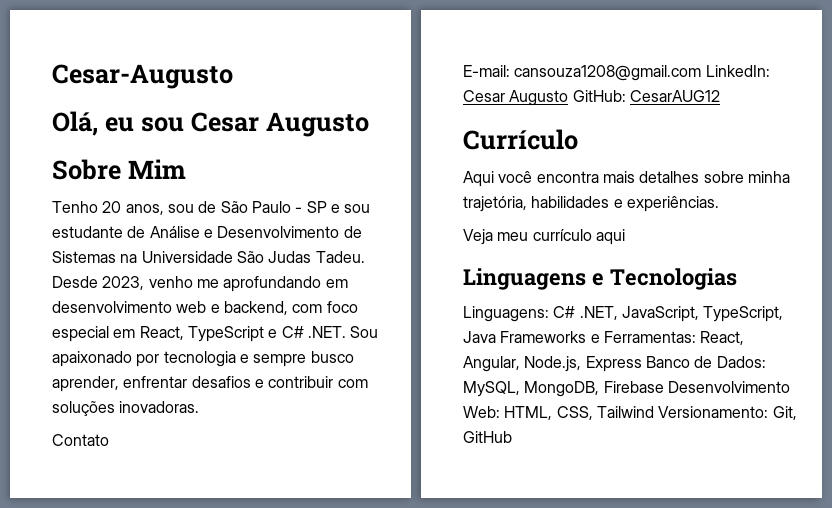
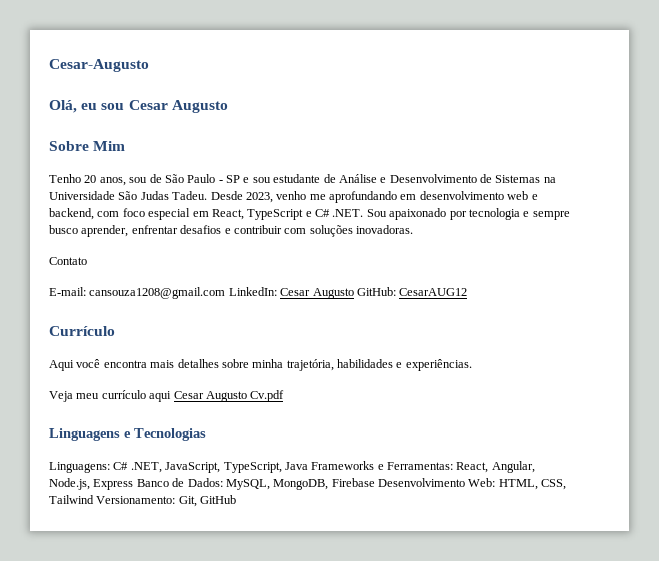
(625, 237) none -> [173,390,285,402] Cesar Augusto Cv.pdf

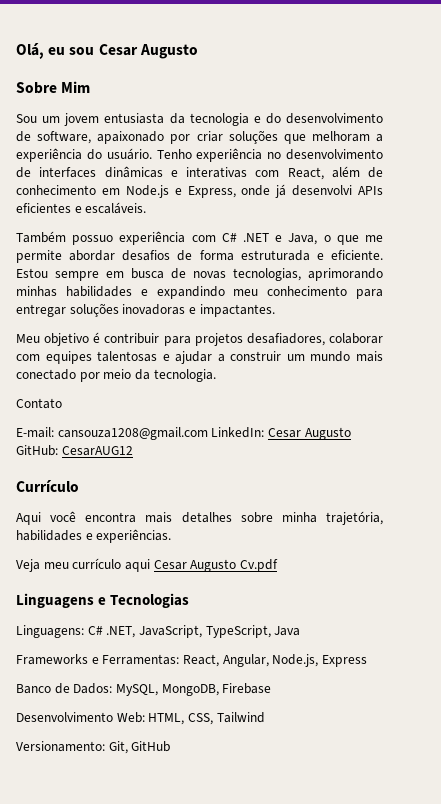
[49,59,149,72] Cesar-Augusto // -> (16, 51) none
[49,174,556,186] [49,191,538,203] [49,208,570,220] [49,225,413,237] Tenho 20 anos, sou de São Paulo - SP e sou estudante de Análise e Desenvolvimento de Sistemas na Universidade São Judas Tadeu. Desde 2023, venho me aprofundando em desenvolvimento web e backend, com foco especial em React, TypeScript e C# .NET. Sou apaixonado por tecnologia e sempre busco aprender, enfrentar desafios e contribuir com soluções inovadoras. -> [16,113,383,126] [16,130,383,144] [16,148,383,162] [16,166,383,180] [16,184,383,198] [16,202,147,214] [16,231,383,245] [16,250,383,263] [16,268,383,281] [16,286,383,299] [16,303,275,317] [16,332,383,346] [16,351,383,364] [16,369,216,382] Sou um jovem entusiasta da tecnologia e do desenvolvimento de software, apaixonado por criar soluções que melhoram a experiência do usuário. Tenho experiência no desenvolvimento de interfaces dinâmicas e interativas com React, além de conhecimento em Node.js e Express, onde já desenvolvi APIs eficientes e escaláveis. // Também possuo experiência com C# .NET e Java, o que me permite abordar desafios de forma estruturada e eficiente. Estou sempre em busca de novas tecnologias, aprimorando minhas habilidades e expandindo meu conhecimento para entregar soluções inovadoras e impactantes. // Meu objetivo é contribuir para projetos desafiadores, colaborar com equipes talentosas e ajudar a construir um mundo mais conectado por meio da tecnologia.
(308, 466) none -> (301, 631) //
(134, 484) none -> (367, 661) //
(375, 482) none -> (272, 688) //
(94, 499) none -> (265, 717) //

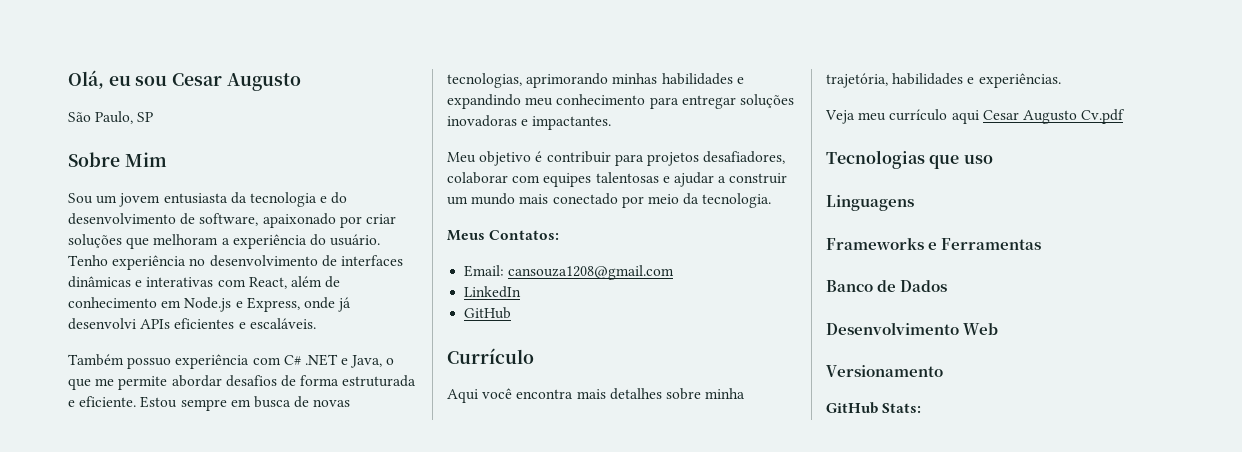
(198, 51) none -> [68,111,154,124] // São Paulo, SP
[16,398,62,409] [16,427,351,440] [16,445,133,456] Contato // E-mail: cansouza1208@gmail.com LinkedIn: Cesar Augusto GitHub: CesarAUG12 -> [447,230,560,241] [464,265,675,280] [464,286,522,298] [464,307,512,319] Meus Contatos: // Email: cansouza1208@gmail.com // LinkedIn // GitHub
[16,593,190,608] [16,625,301,638] [16,654,367,667] [16,683,272,696] [16,712,265,725] [16,741,171,754] Linguagens e Tecnologias // Linguagens: C# .NET, JavaScript, TypeScript, Java // Frameworks e Ferramentas: React, Angular, Node.js, Express // Banco de Dados: MySQL, MongoDB, Firebase // Desenvolvimento Web: HTML, CSS, Tailwind // Versionamento: Git, GitHub -> [826,150,993,169] [826,195,914,211] [826,237,1042,250] [826,280,948,292] [826,322,999,335] [826,365,943,377] [826,402,922,414] Tecnologias que uso // Linguagens // Frameworks e Ferramentas // Banco de Dados // Desenvolvimento Web // Versionamento // GitHub Stats:

